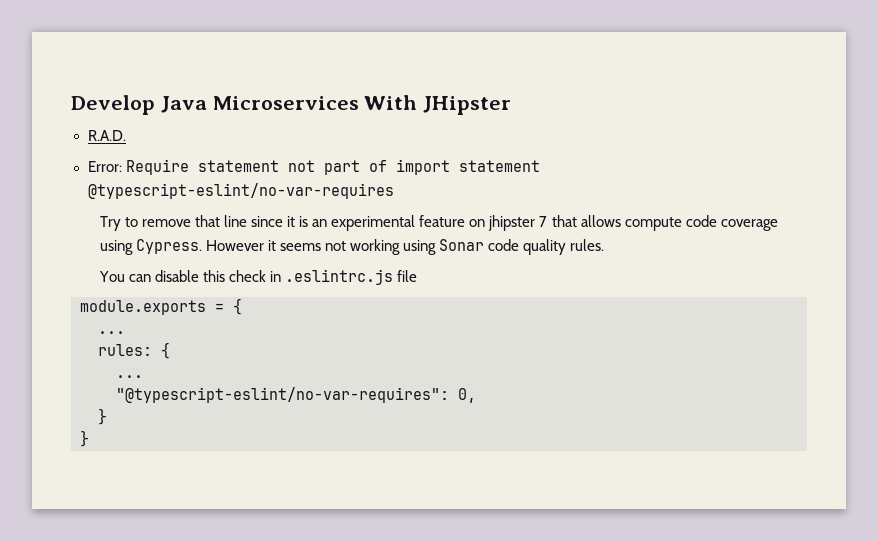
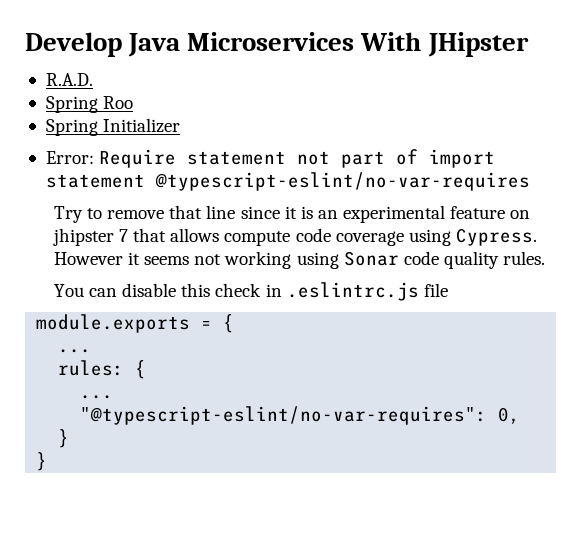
(126, 135) none -> [45,96,134,113] [45,118,181,136] // Spring Roo // Spring Initializer

